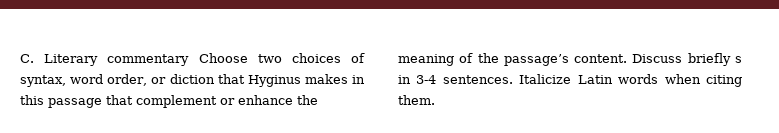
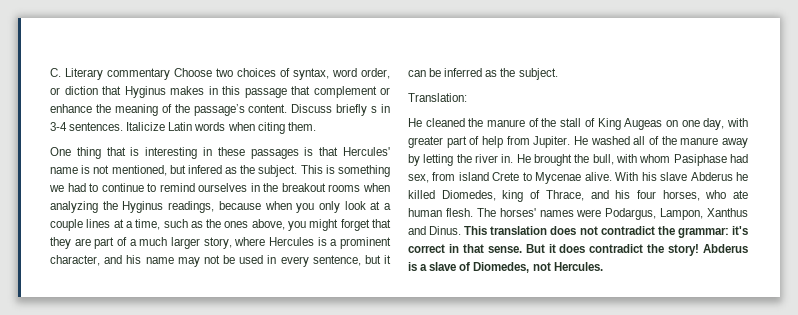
(435, 100) none -> [50,147,391,159] [50,165,390,177] [49,183,390,192] [50,201,391,213] [50,219,392,231] [50,237,392,249] [50,255,392,267] [408,68,558,80] [408,93,467,102] [408,118,748,130] [408,136,748,148] [408,154,748,166] [408,172,748,184] [408,190,748,202] [408,208,748,220] [408,226,748,238] [408,244,748,256] [408,262,603,273] // One thing that is interesting in these passages is that Hercules' name is not mentioned, but infered as the subject. This is something we had to continue to remind ourselves in the breakout rooms when analyzing the Hyginus readings, because when you only look at a couple lines at a time, such as the ones above, you might forget that they are part of a much larger story, where Hercules is a prominent character, and his name may not be used in every sentence, but it can be inferred as the subject. // Translation: // He cleaned the manure of the stall of King Augeas on one day, with greater part of help from Jupiter. He washed all of the manure away by letting the river in. He brought the bull, with whom Pasiphase had sex, from island Crete to Mycenae alive. With his slave Abderus he killed Diomedes, king of Thrace, and his four horses, who ate human flesh. The horses' names were Podargus, Lampon, Xanthus and Dinus. This translation does not contradict the grammar: it's correct in that sense. But it does contradict the story! Abderus is a slave of Diomedes, not Hercules.

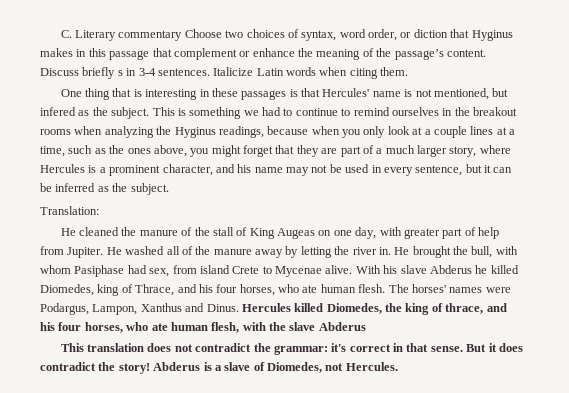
(462, 230) none -> [241,303,507,315] [40,322,366,333] Hercules killed Diomedes, the king of thrace, and his four horses, who ate human flesh, with the slave Abderus //

